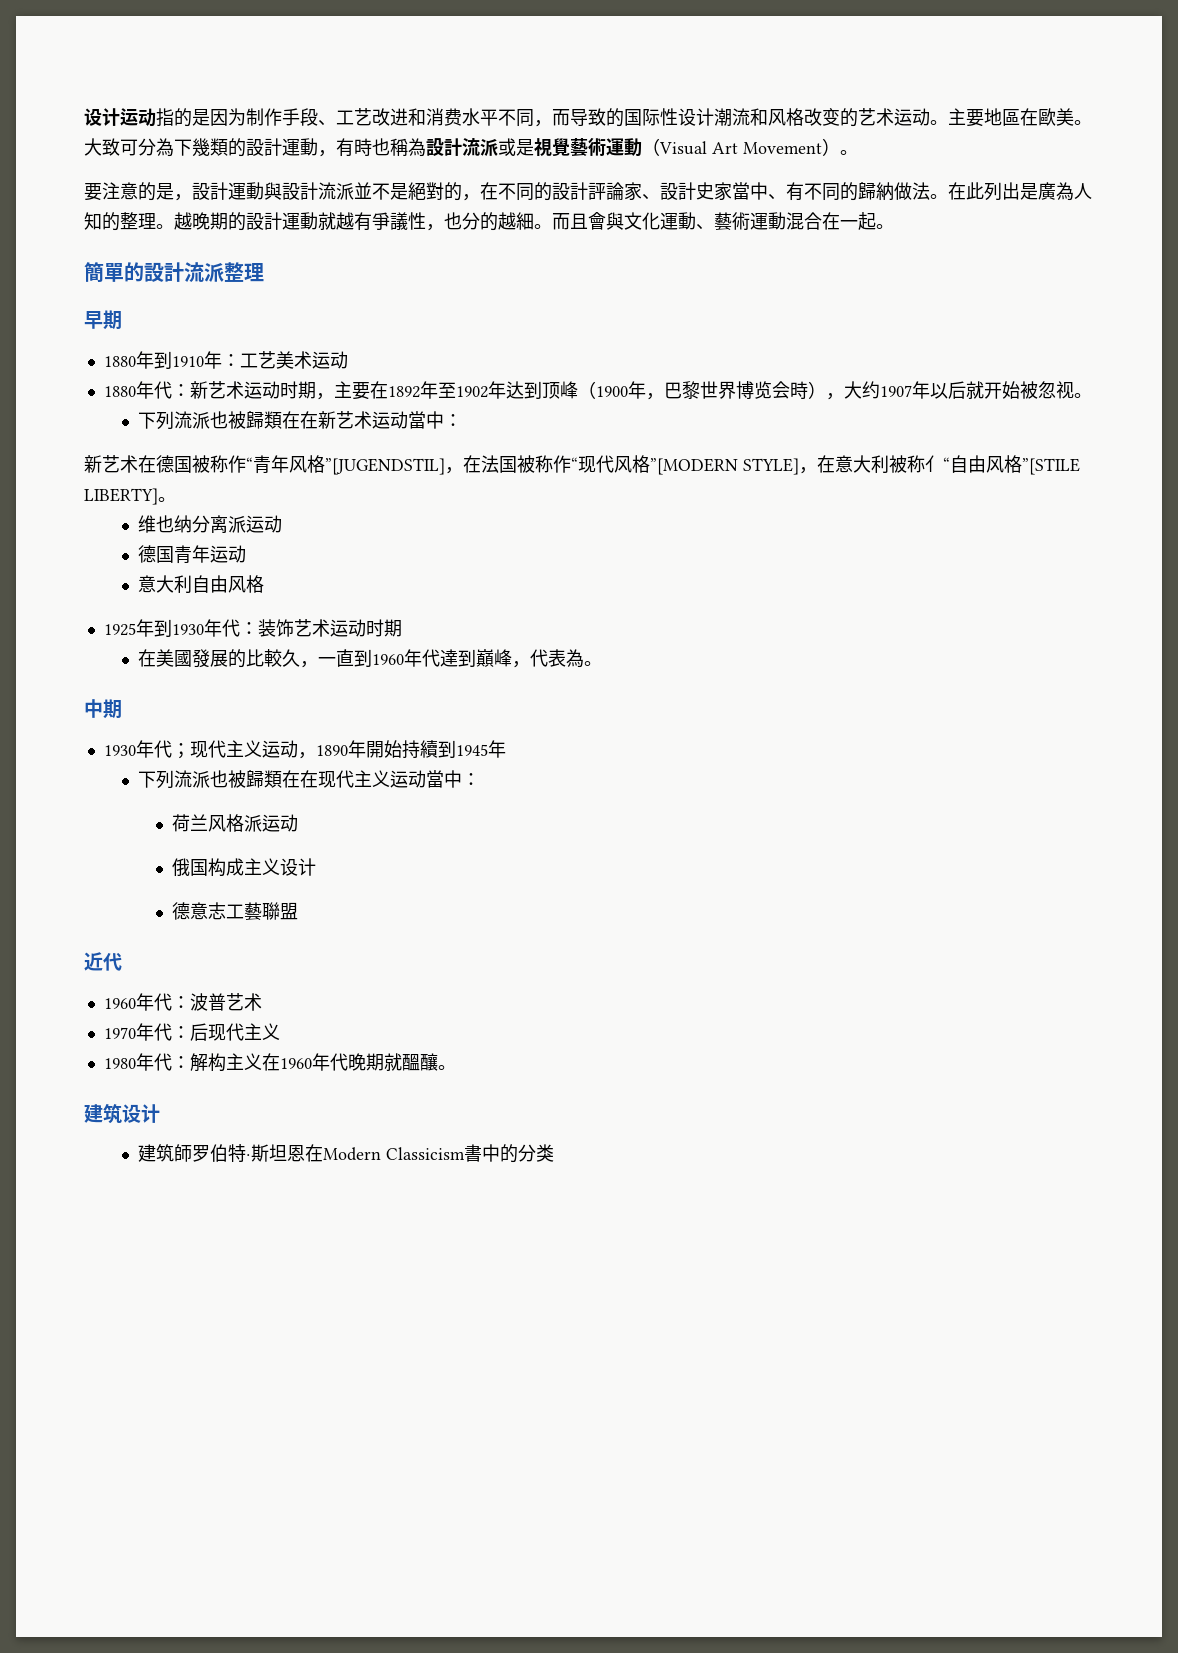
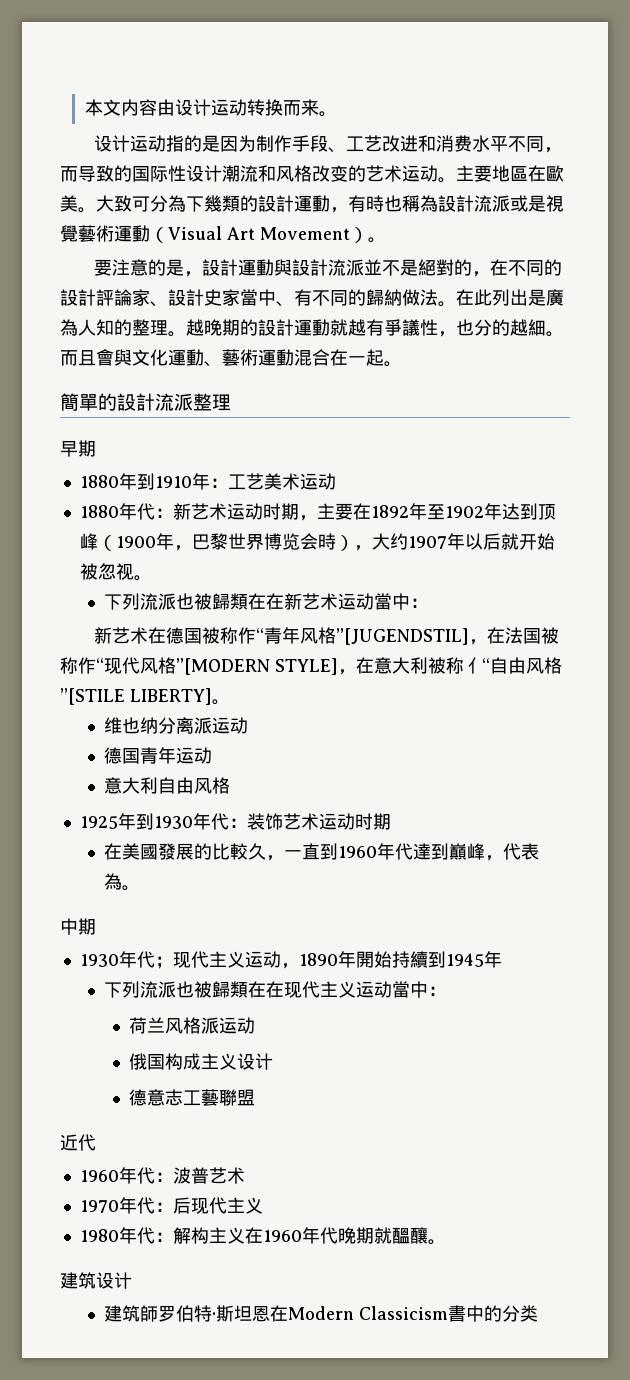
(84, 117) none -> [84,99,337,117] 本文内容由设计运动转换而来。 //

